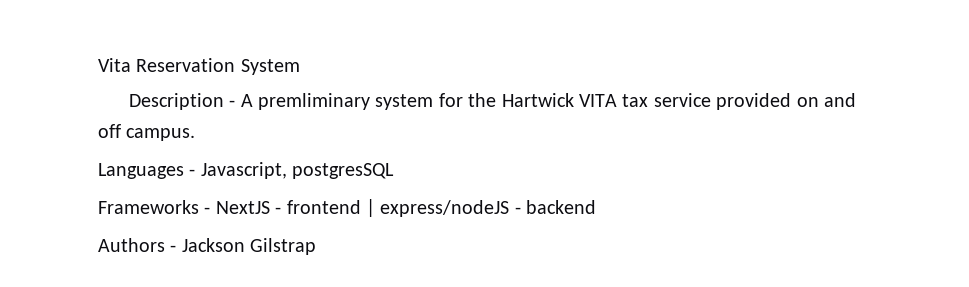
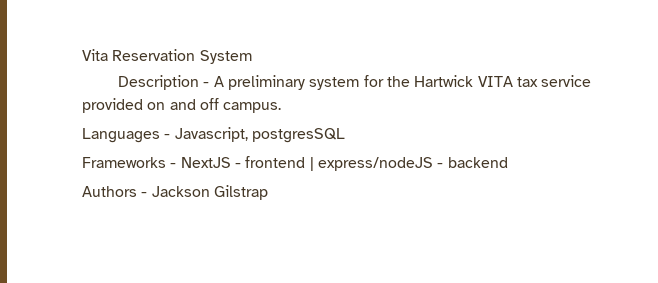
[257,93,370,110] premliminary -> [228,75,306,90] preliminary

